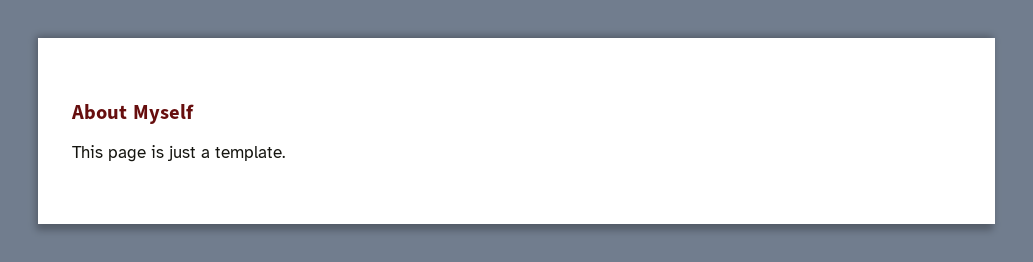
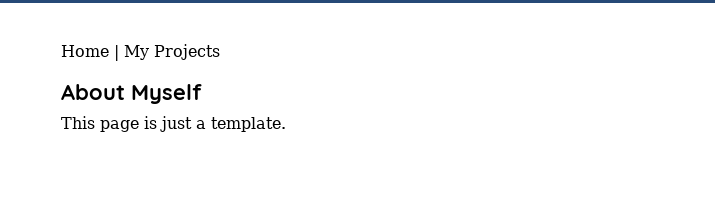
(71, 112) none -> [61,44,220,61] Home | My Projects //

